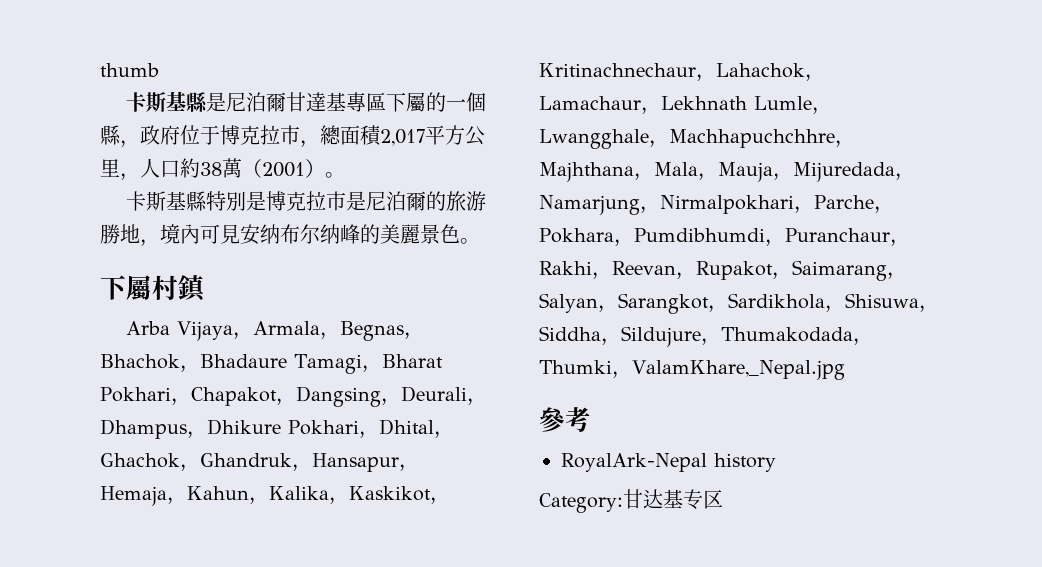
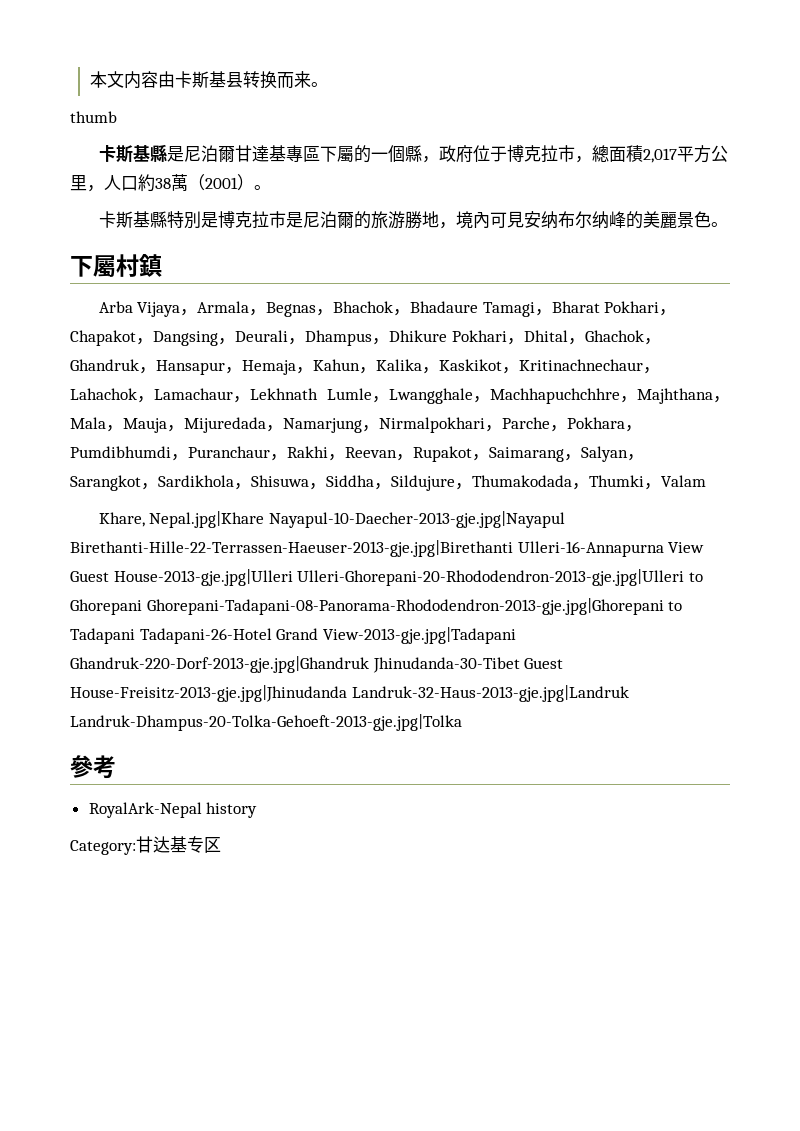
(100, 70) none -> [89,71,328,89] 本文内容由卡斯基县转换而来。 //
[632,360,845,380] ValamKhare,_Nepal.jpg -> [661,475,706,487] [98,511,565,528] [70,540,705,557] [70,569,703,586] [70,598,683,615] [70,627,516,644] [70,656,564,673] [70,685,629,702] [70,714,462,731] Valam // Khare, Nepal.jpg|Khare Nayapul-10-Daecher-2013-gje.jpg|Nayapul Birethanti-Hille-22-Terrassen-Haeuser-2013-gje.jpg|Birethanti Ulleri-16-Annapurna View Guest House-2013-gje.jpg|Ulleri Ulleri-Ghorepani-20-Rhododendron-2013-gje.jpg|Ulleri to Ghorepani Ghorepani-Tadapani-08-Panorama-Rhododendron-2013-gje.jpg|Ghorepani to Tadapani Tadapani-26-Hotel Grand View-2013-gje.jpg|Tadapani Ghandruk-220-Dorf-2013-gje.jpg|Ghandruk Jhinudanda-30-Tibet Guest House-Freisitz-2013-gje.jpg|Jhinudanda Landruk-32-Haus-2013-gje.jpg|Landruk Landruk-Dhampus-20-Tolka-Gehoeft-2013-gje.jpg|Tolka

